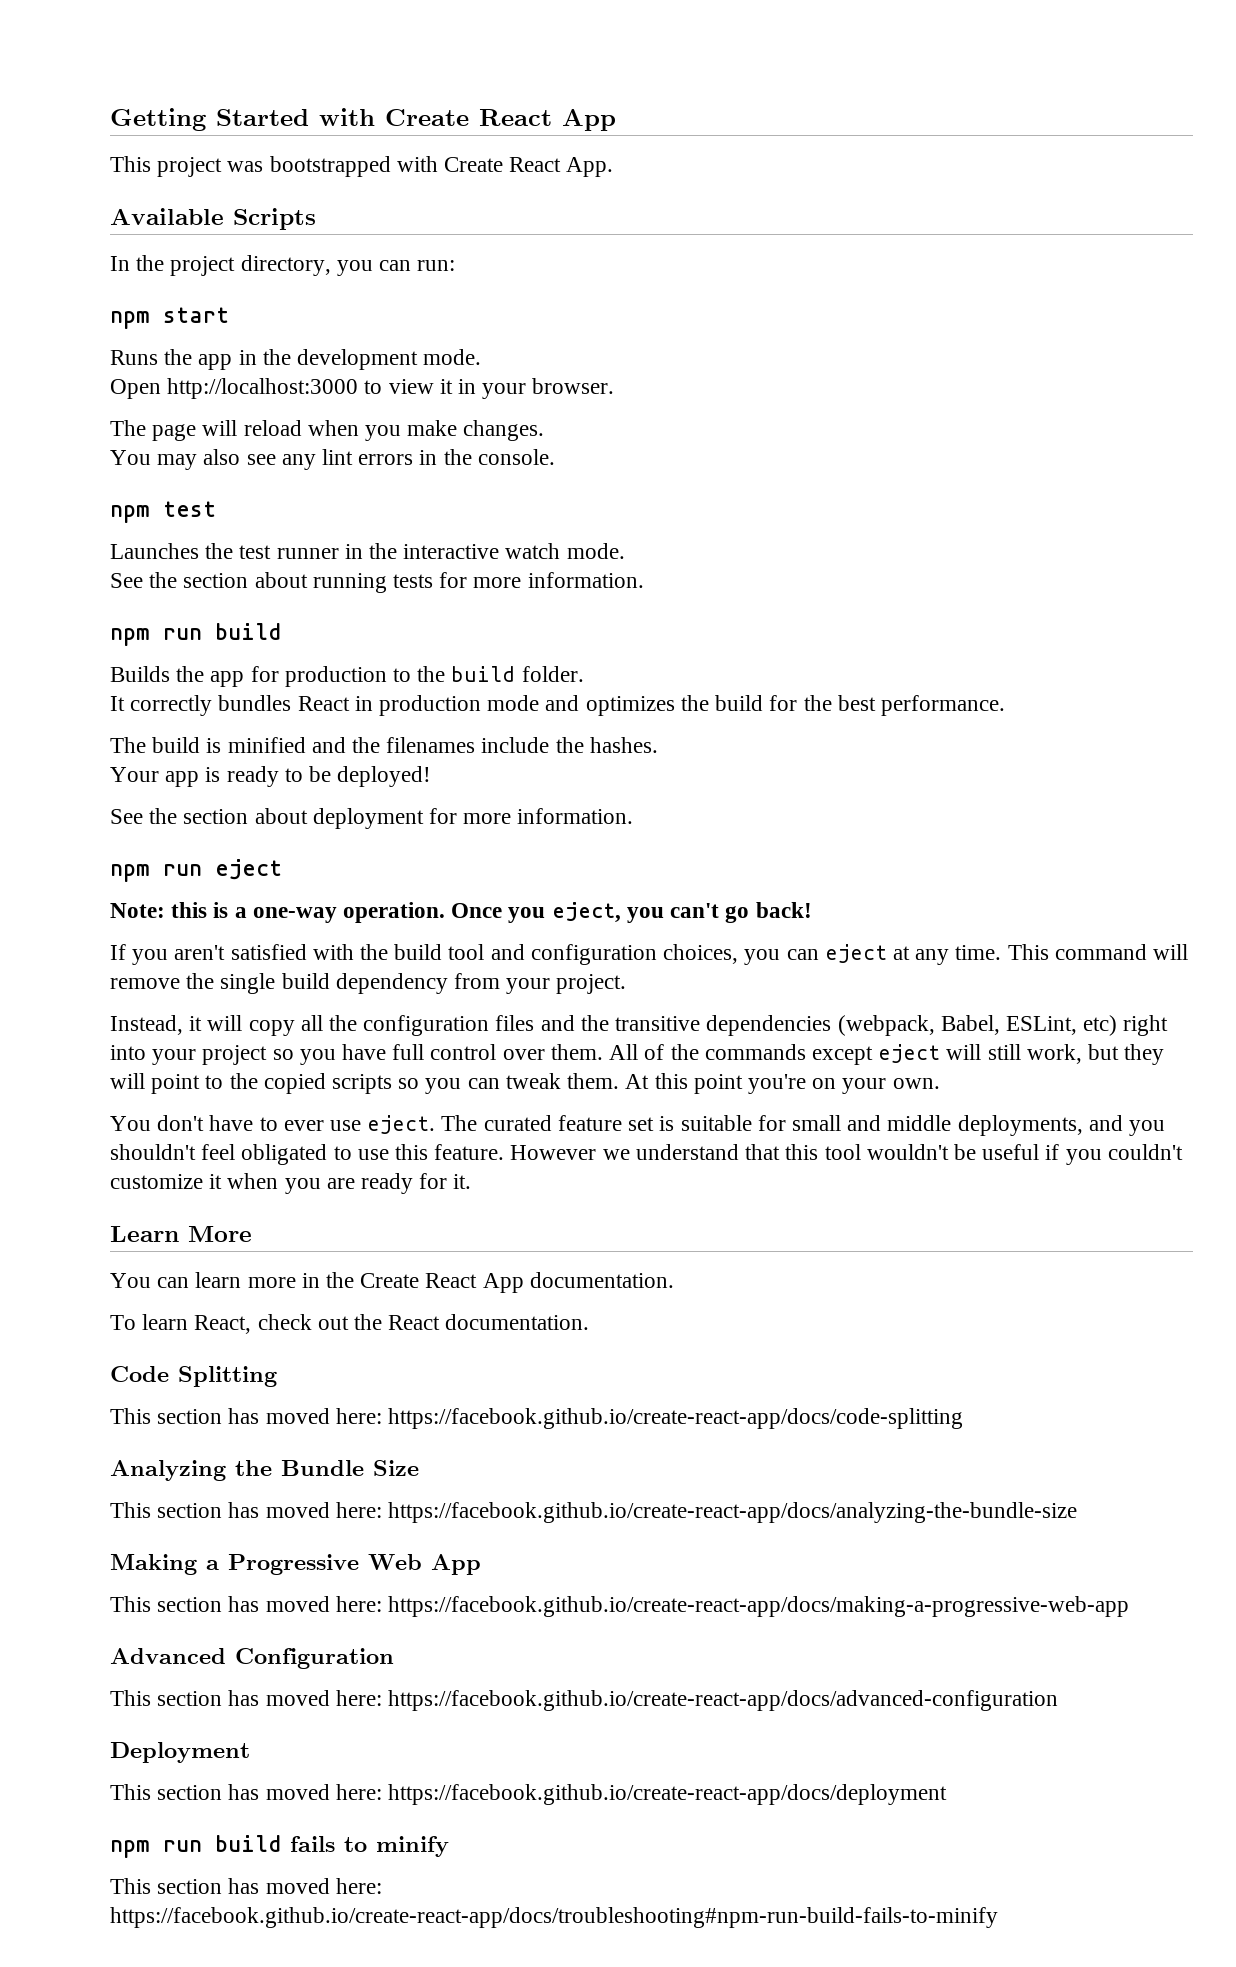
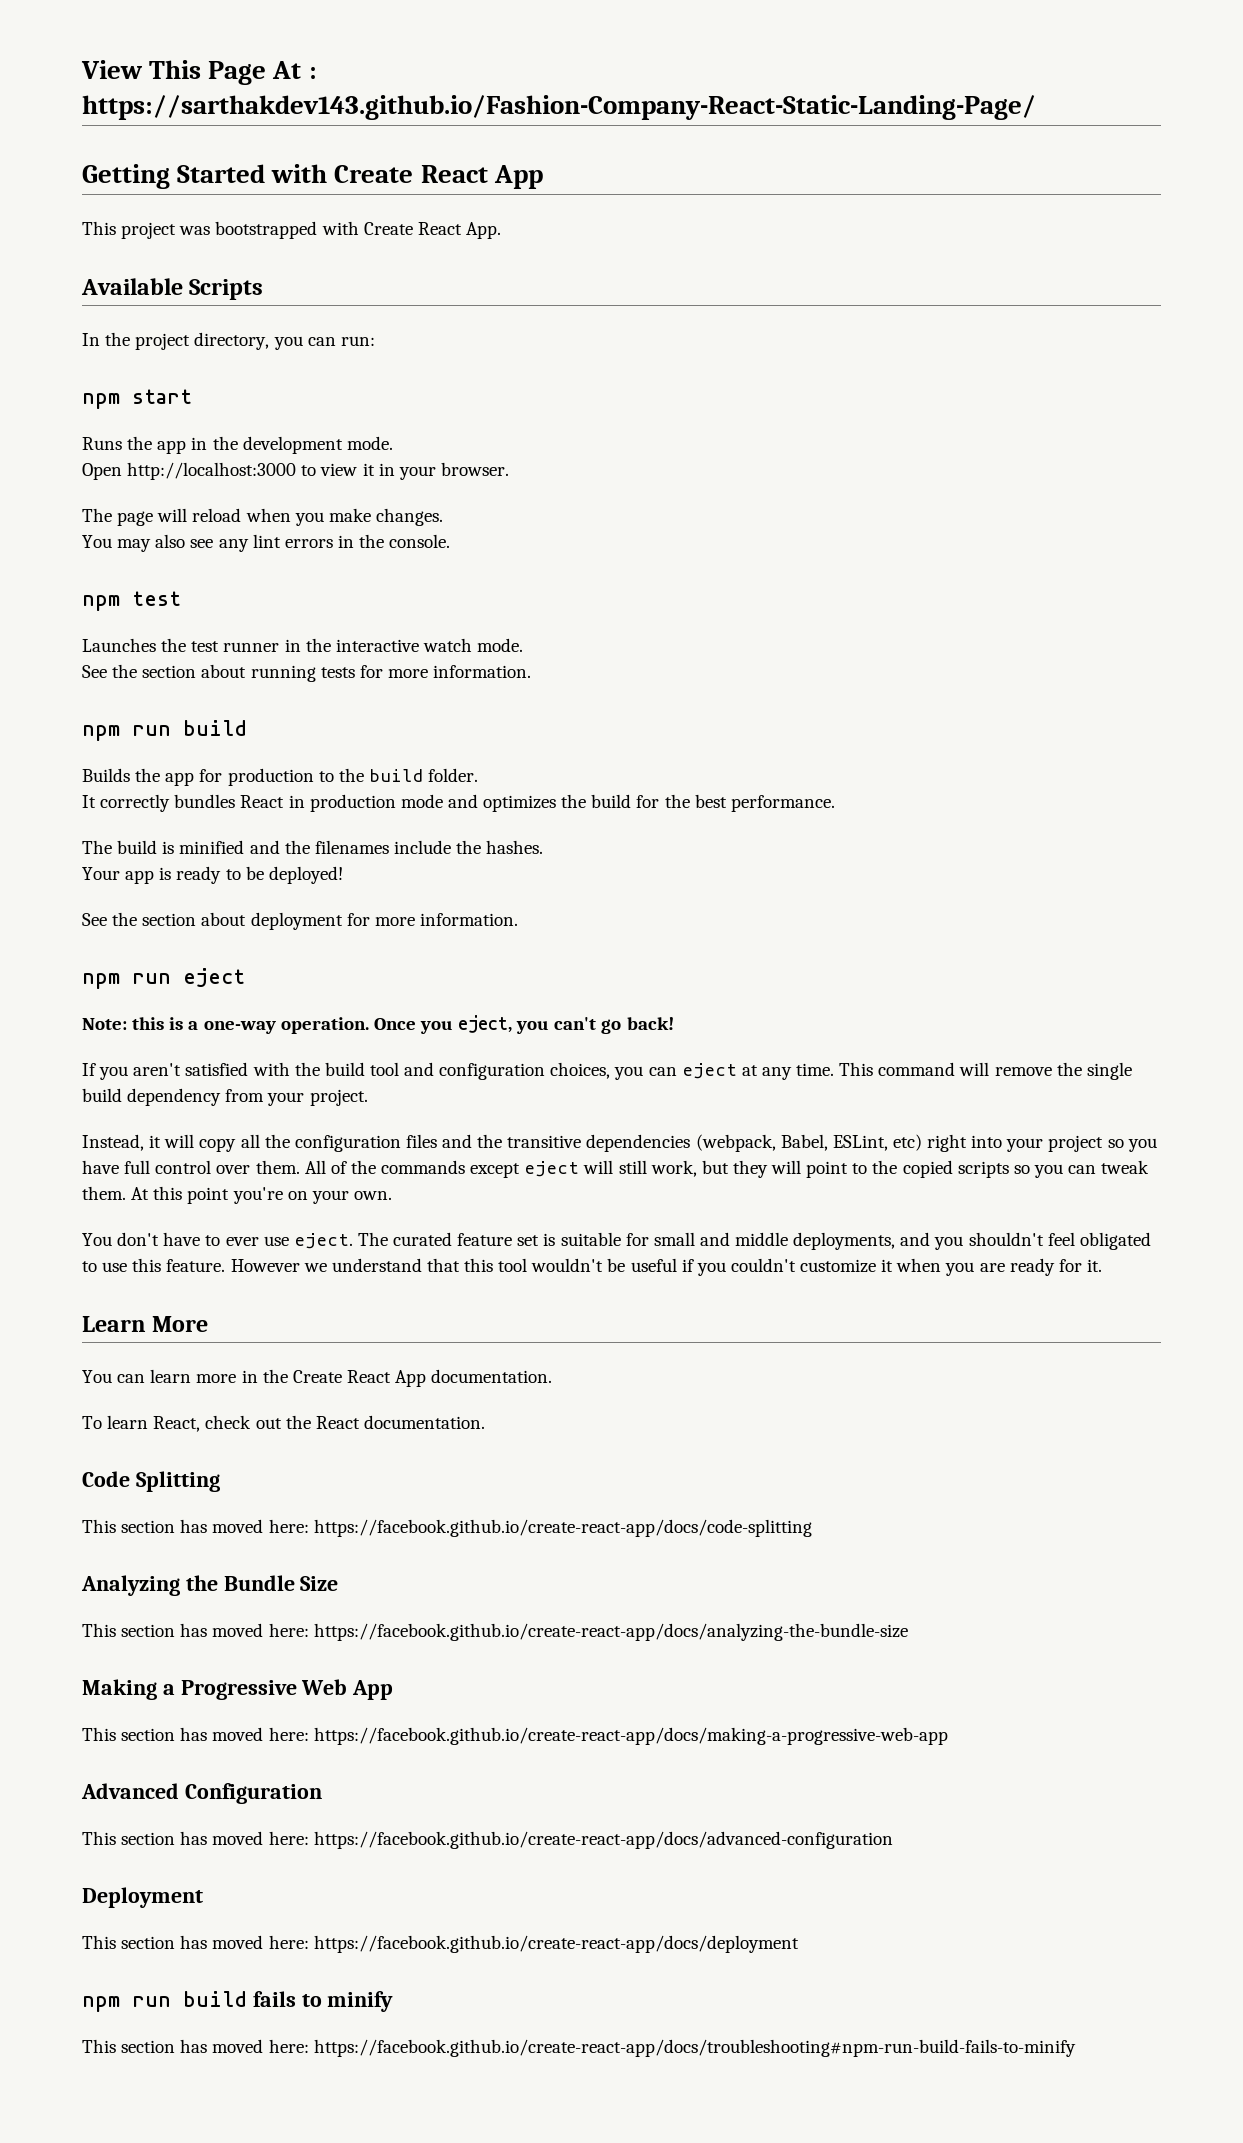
(110, 119) none -> [81,60,317,85] [82,95,1036,120] View This Page At : https://sarthakdev143.github.io/Fashion-Company-React-Static-Landing-Page/ //

